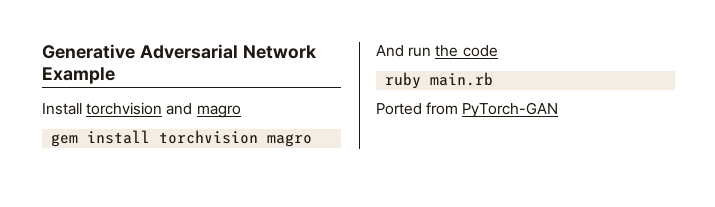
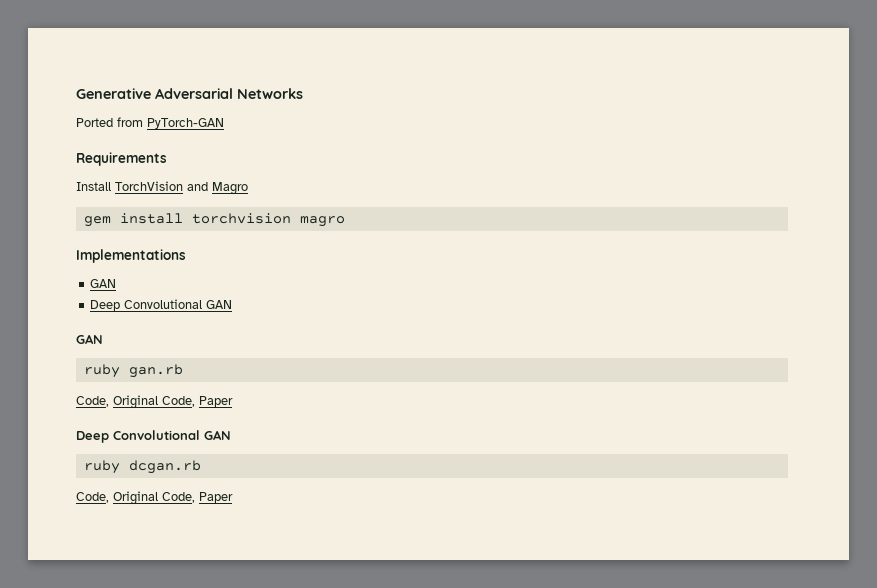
[242,45,317,59] [42,67,115,84] [42,102,241,118] [51,130,313,147] [376,45,498,57] [385,72,494,89] [376,102,559,118] Network Example // Install torchvision and magro // gem install torchvision magro // And run the code // ruby main.rb // Ported from PyTorch-GAN -> [237,88,303,99] [76,117,224,129] [76,152,167,166] [76,181,248,195] [83,213,345,227] [76,249,186,263] [90,279,117,288] [90,299,233,311] [76,334,103,344] [83,364,183,378] [76,395,233,409] [76,430,231,443] [83,460,201,474] [76,491,233,505] Networks // Ported from PyTorch-GAN // Requirements // Install TorchVision and Magro // gem install torchvision magro // Implementations // GAN // Deep Convolutional GAN // GAN // ruby gan.rb // Code, Original Code, Paper // Deep Convolutional GAN // ruby dcgan.rb // Code, Original Code, Paper

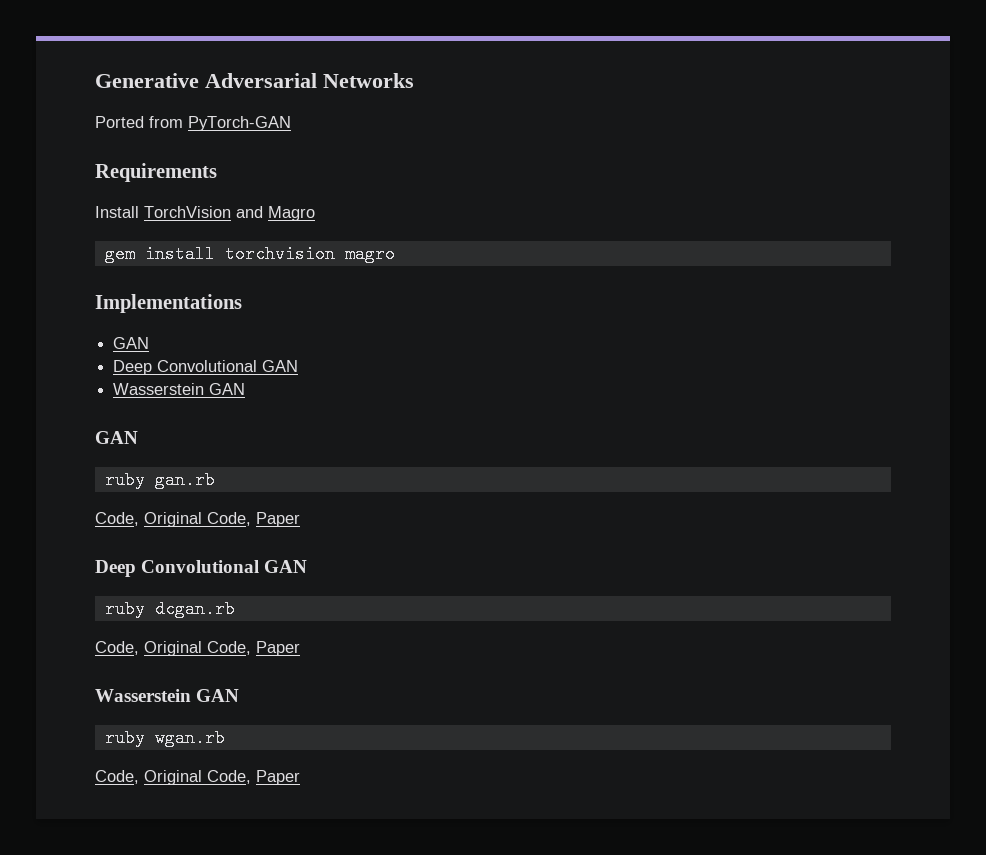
(233, 304) none -> [113,383,246,395] // Wasserstein GAN
(233, 497) none -> [95,689,240,702] [104,729,225,747] [95,770,300,785] // Wasserstein GAN // ruby wgan.rb // Code, Original Code, Paper

